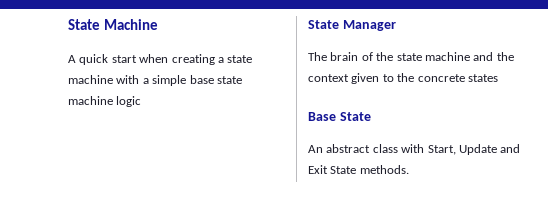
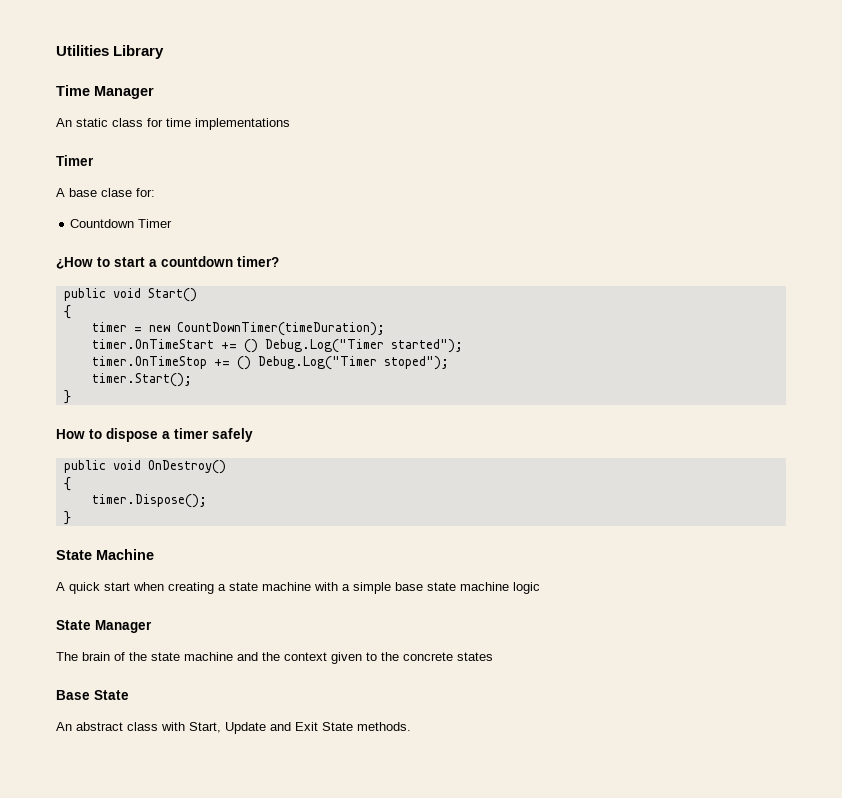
(68, 24) none -> [56,45,165,59] [56,85,154,99] [56,118,290,130] [56,155,94,166] [56,188,155,197] [70,219,173,228] [56,256,279,269] [63,288,197,302] [63,305,71,319] [91,322,385,336] [91,339,463,353] [91,356,449,370] [91,373,192,387] [63,390,71,404] [56,428,253,442] [63,460,226,474] [63,477,71,491] [91,494,207,508] [63,511,71,525] Utilities Library // Time Manager // An static class for time implementations // Timer // A base clase for: // Countdown Timer // ¿How to start a countdown timer? // public void Start() // { // timer = new CountDownTimer(timeDuration); // timer.OnTimeStart += () Debug.Log("Timer started"); // timer.OnTimeStop += () Debug.Log("Timer stoped"); // timer.Start(); // } // How to dispose a timer safely // public void OnDestroy() // { // timer.Dispose(); // } //

